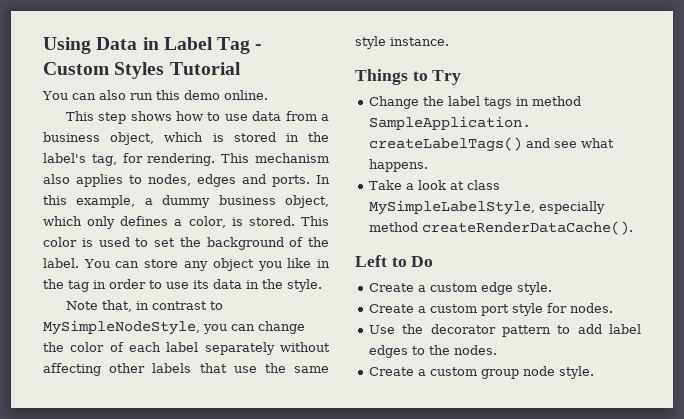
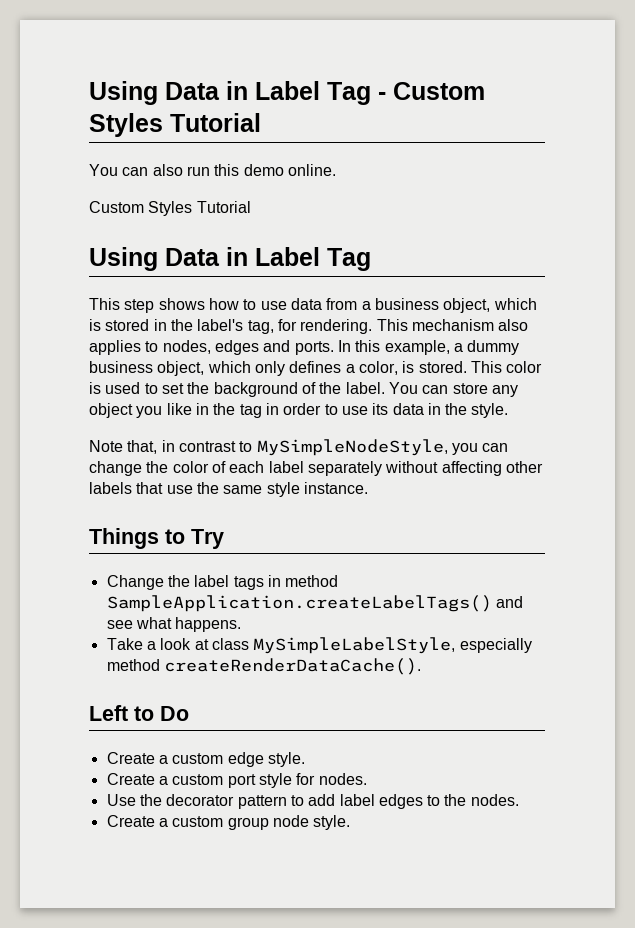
(268, 95) none -> [89,201,251,216] [89,247,371,271] // Custom Styles Tutorial // Using Data in Label Tag

